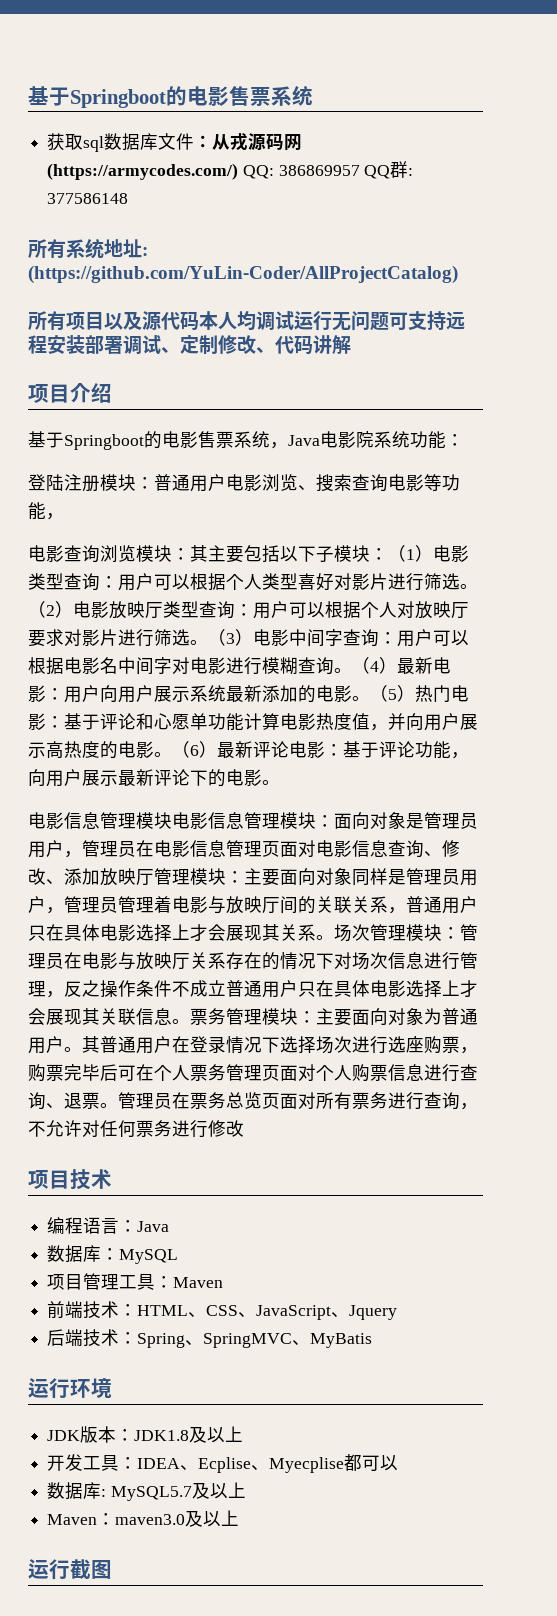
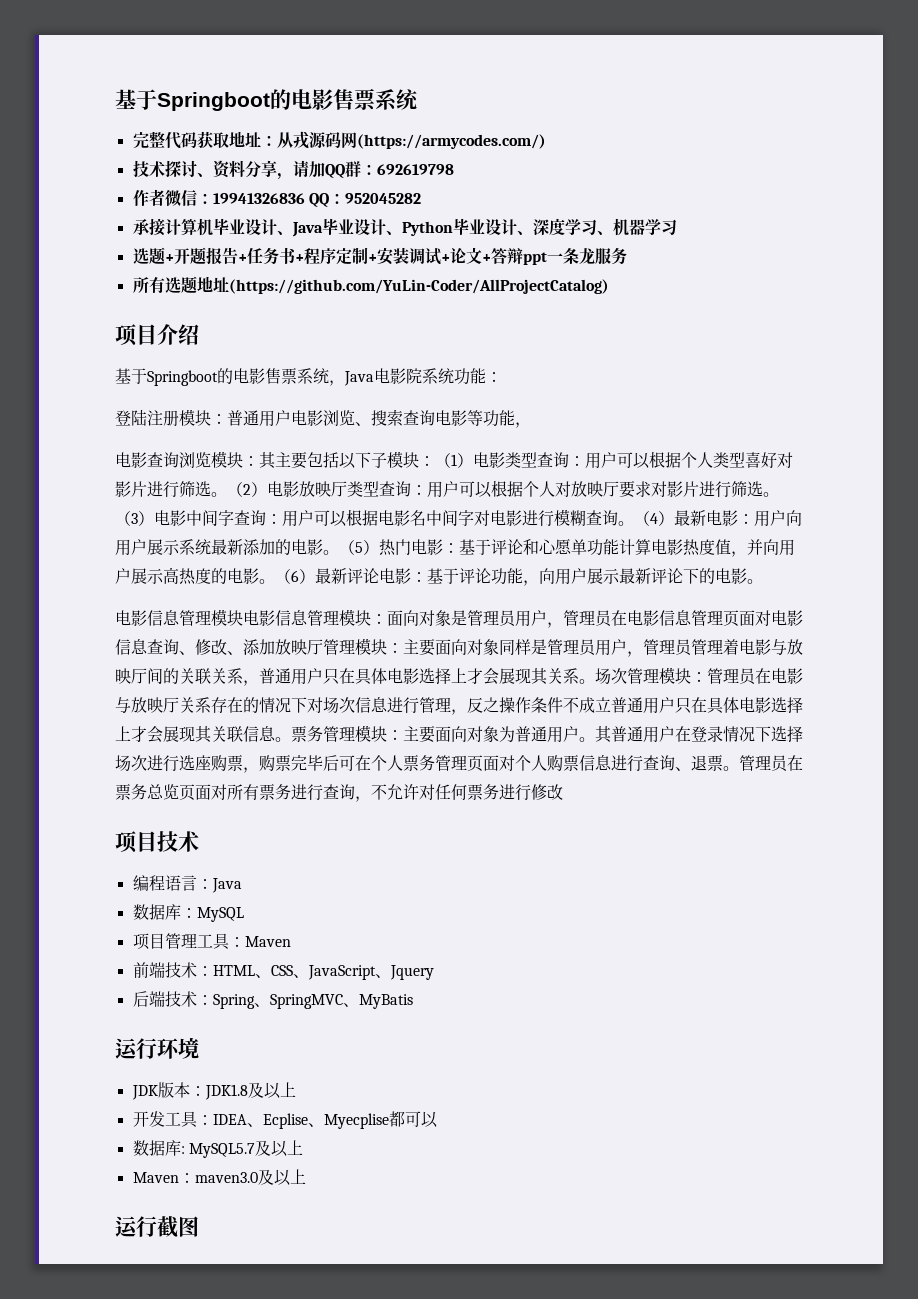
[47,133,195,152] 获取sql数据库文件 -> [132,131,261,149] 完整代码获取地址
[242,161,414,179] [47,193,129,204] [28,238,148,259] [28,265,458,284] [28,311,465,331] [28,335,351,355] QQ: 386869957 QQ群: 377586148 // 所有系统地址: (https://github.com/YuLin-Coder/AllProjectCatalog) // 所有项目以及源代码本人均调试运行无问题可支持远程安装部署调试、定制修改、代码讲解 -> [132,160,454,180] [132,189,421,207] [132,218,677,237] [132,247,627,265] [132,276,609,294] // 技术探讨、资料分享，请加QQ群：692619798 // 作者微信：19941326836 QQ：952045282 // 承接计算机毕业设计、Java毕业设计、Python毕业设计、深度学习、机器学习 // 选题+开题报告+任务书+程序定制+安装调试+论文+答辩ppt一条龙服务 // 所有选题地址(https://github.com/YuLin-Coder/AllProjectCatalog)

